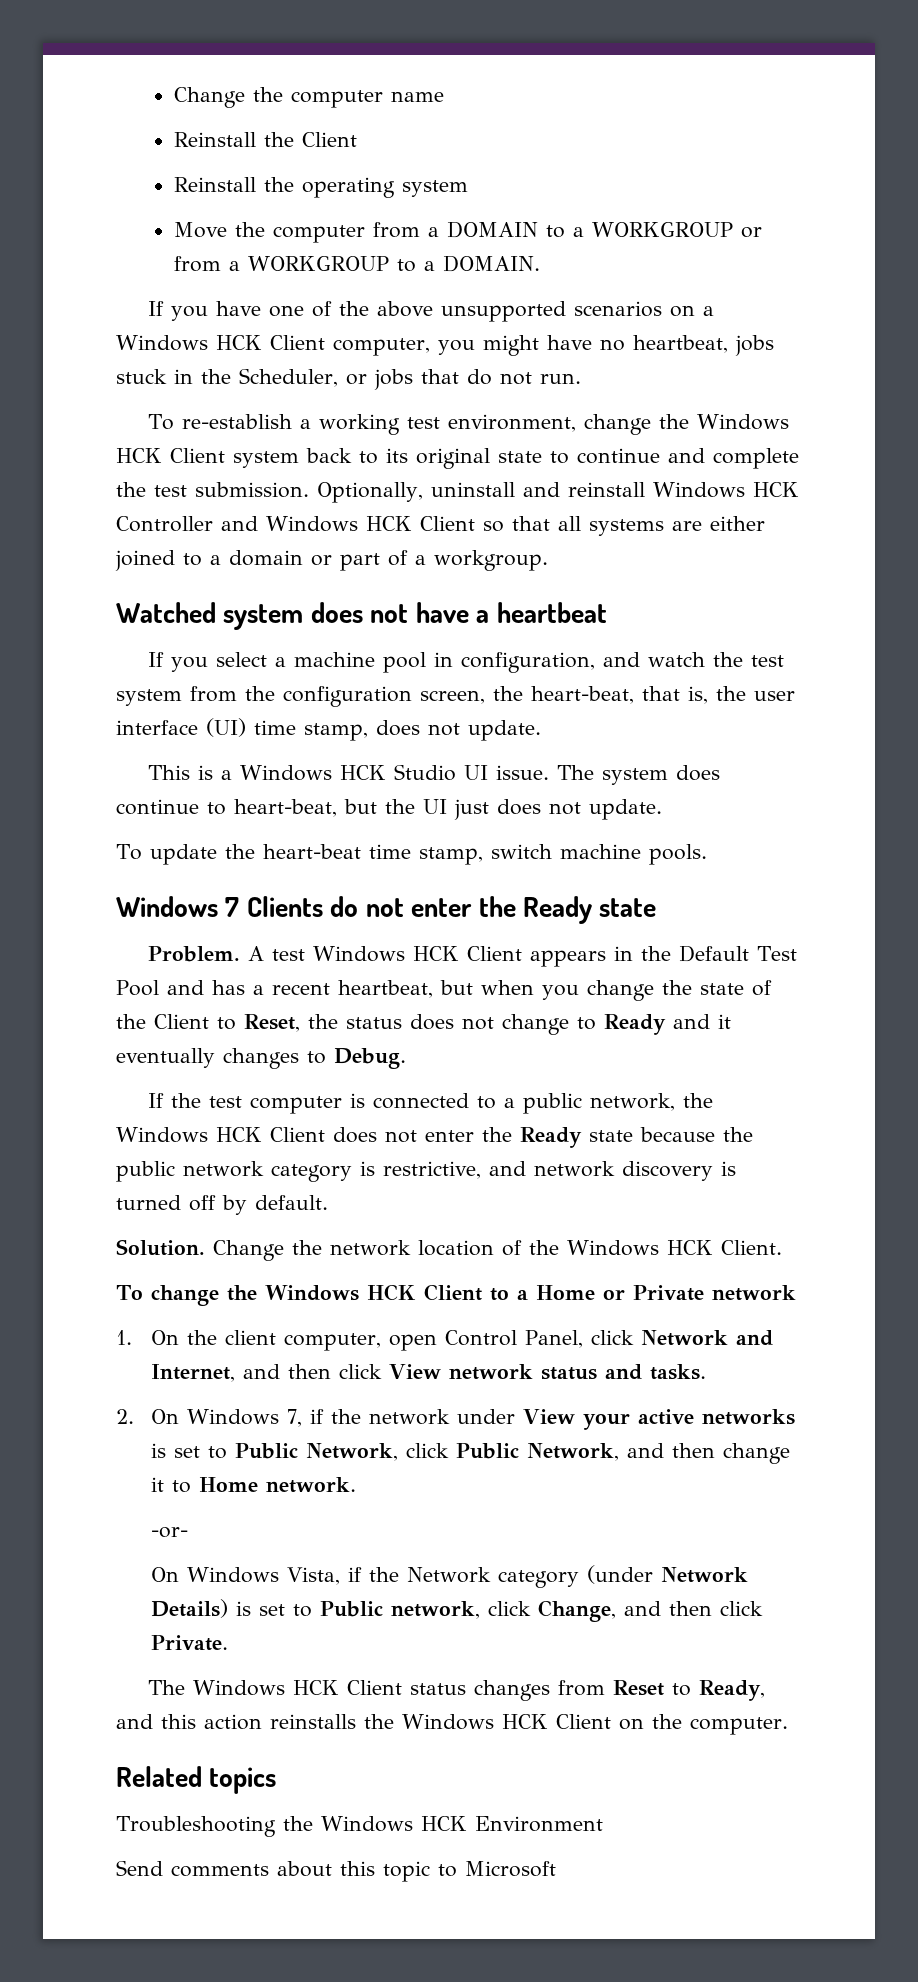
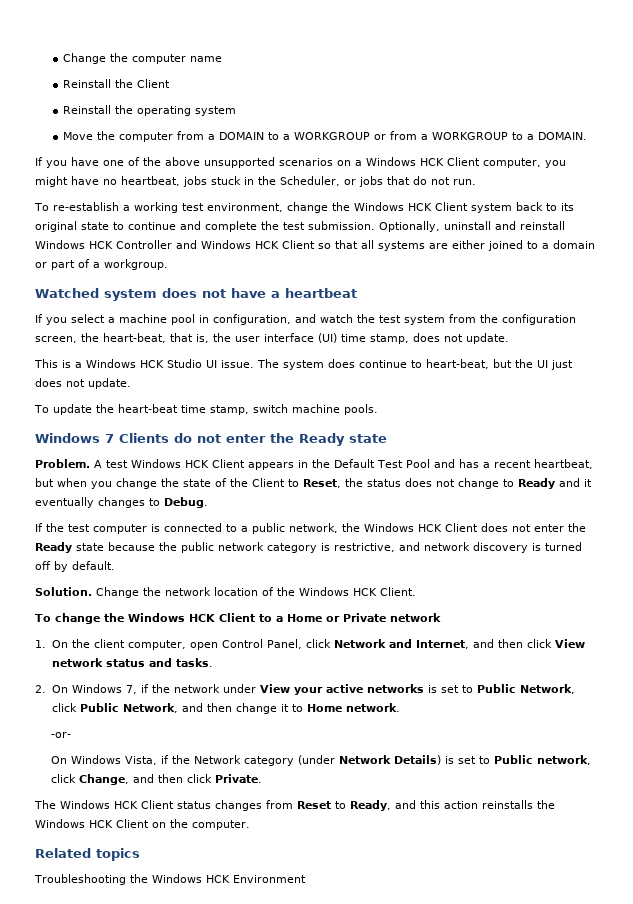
[116,1860,556,1882] // Send comments about this topic to Microsoft -> (306, 879) none

